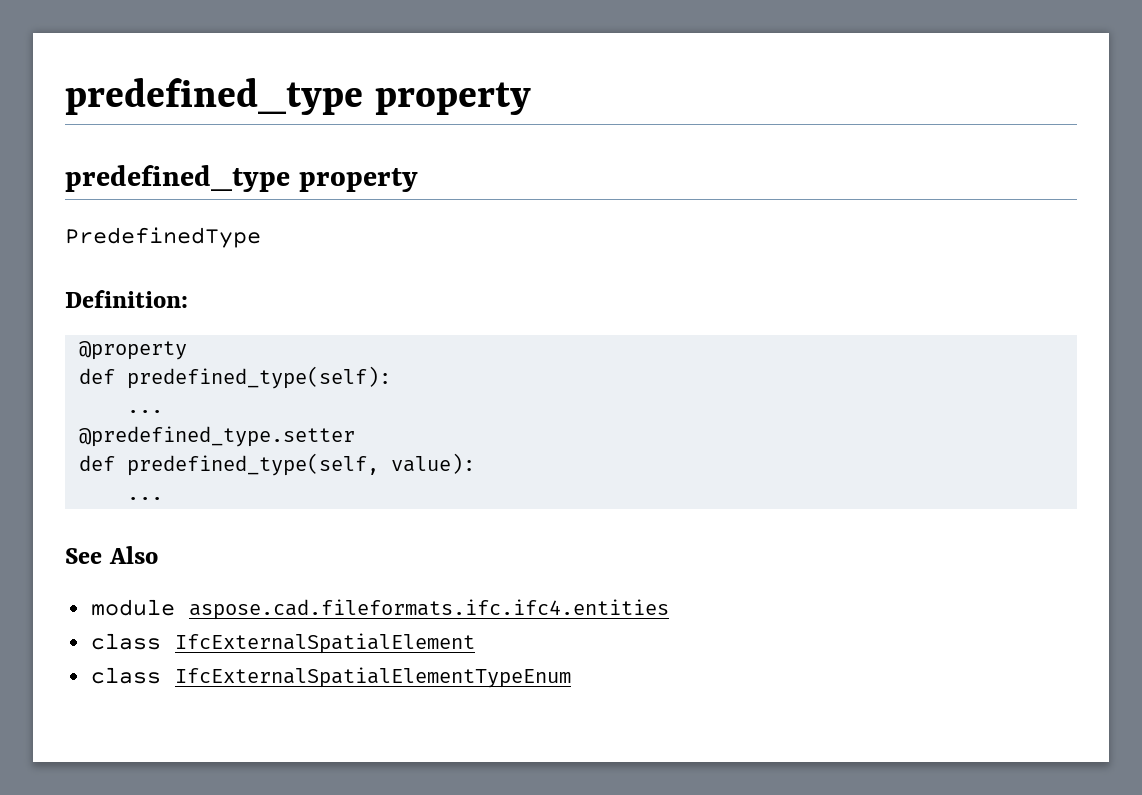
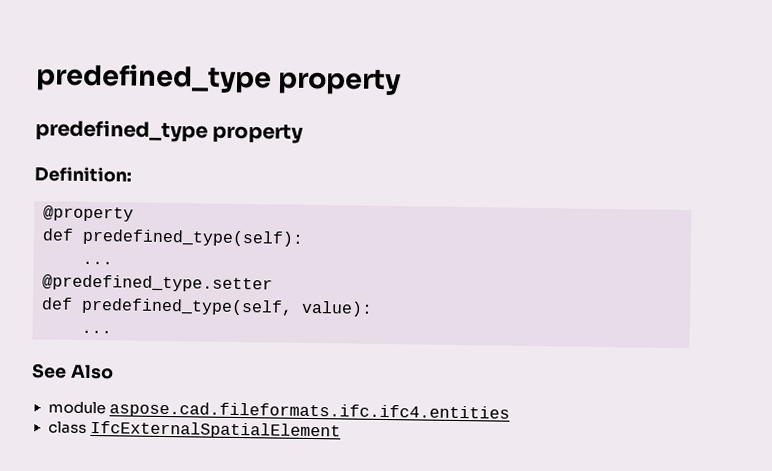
[65,227,261,248] // PredefinedType -> (305, 133) none
[90,667,571,688] // class IfcExternalSpatialElementTypeEnum -> (341, 430) none

